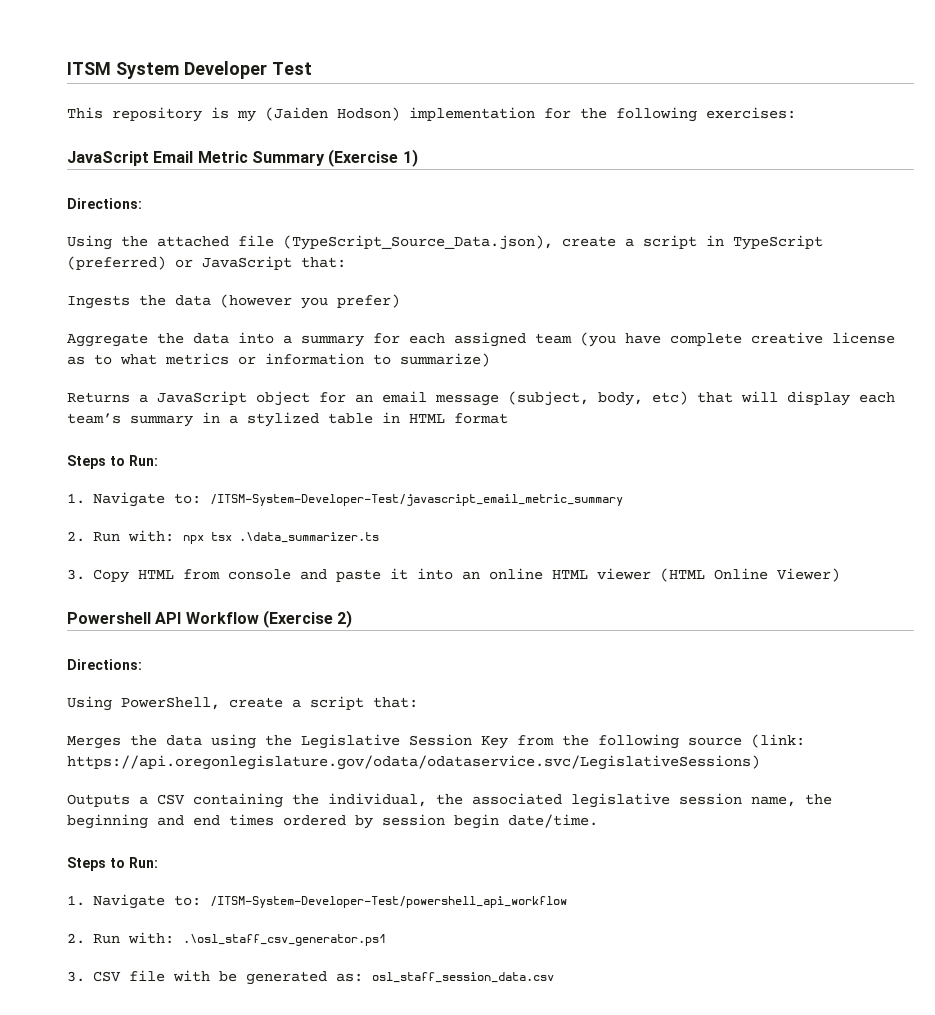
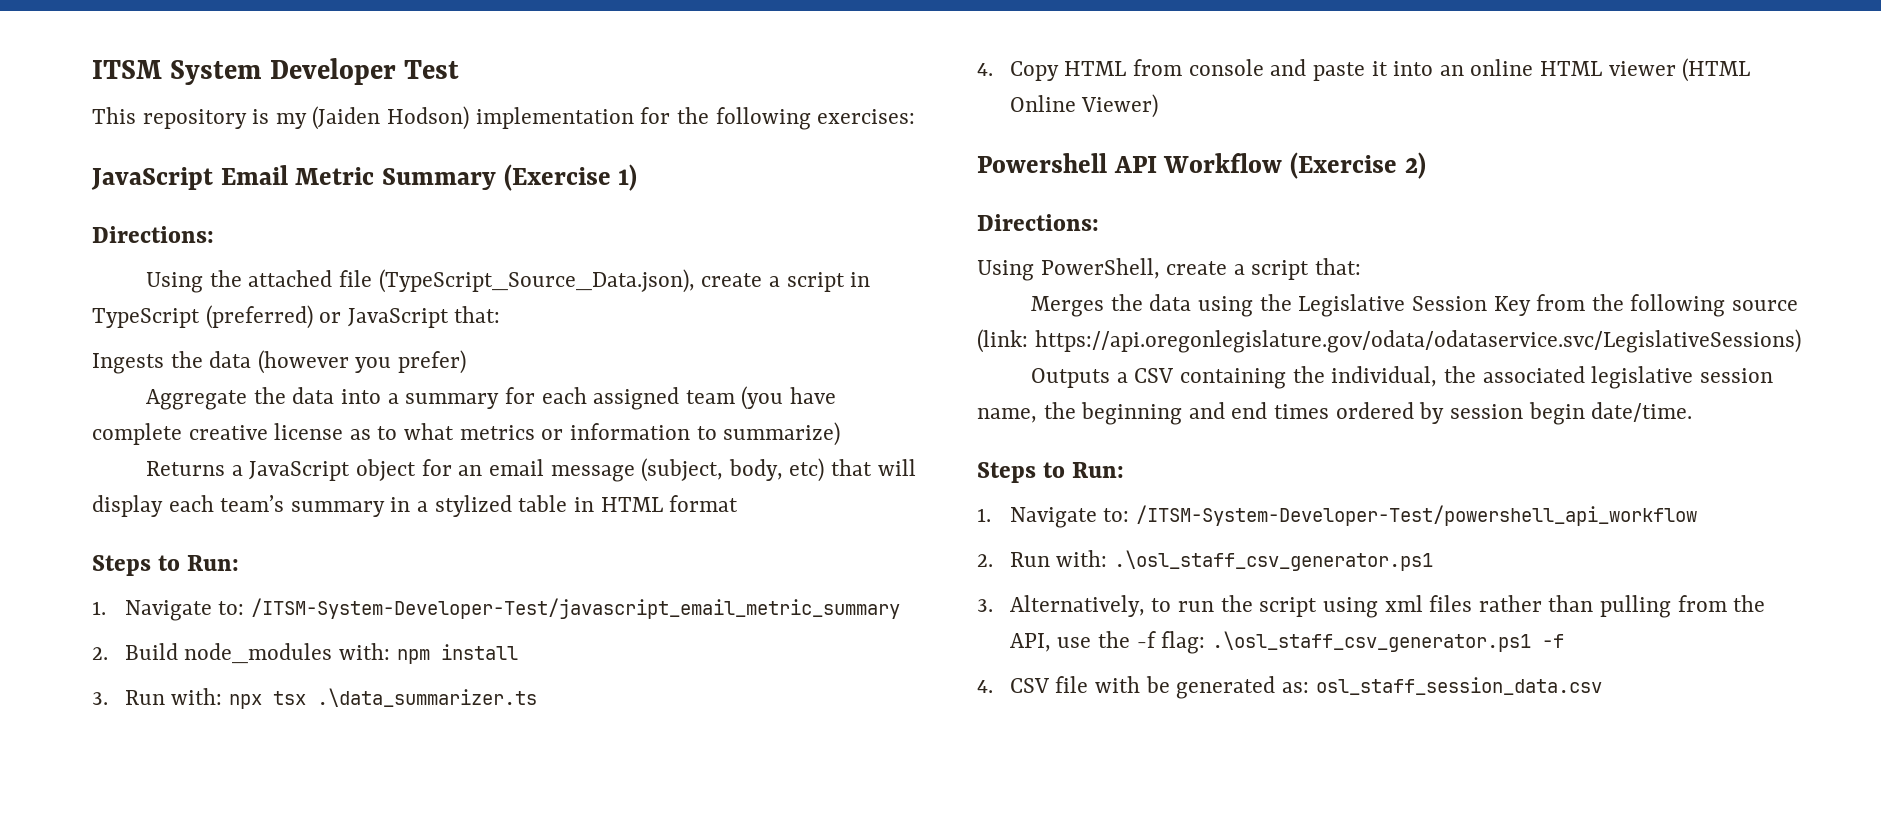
(85, 536) none -> [124,643,518,664] [92,692,108,705] Build node_modules with: npm install // 3.
[67,569,85,580] 3. -> [977,63,993,76] 4.
(85, 976) none -> [1009,595,1766,618] [1009,631,1564,654] [977,680,993,693] Alternatively, to run the script using xml files rather than pulling from the API, use the -f flag: .\osl_staff_csv_generator.ps1 -f // 4.

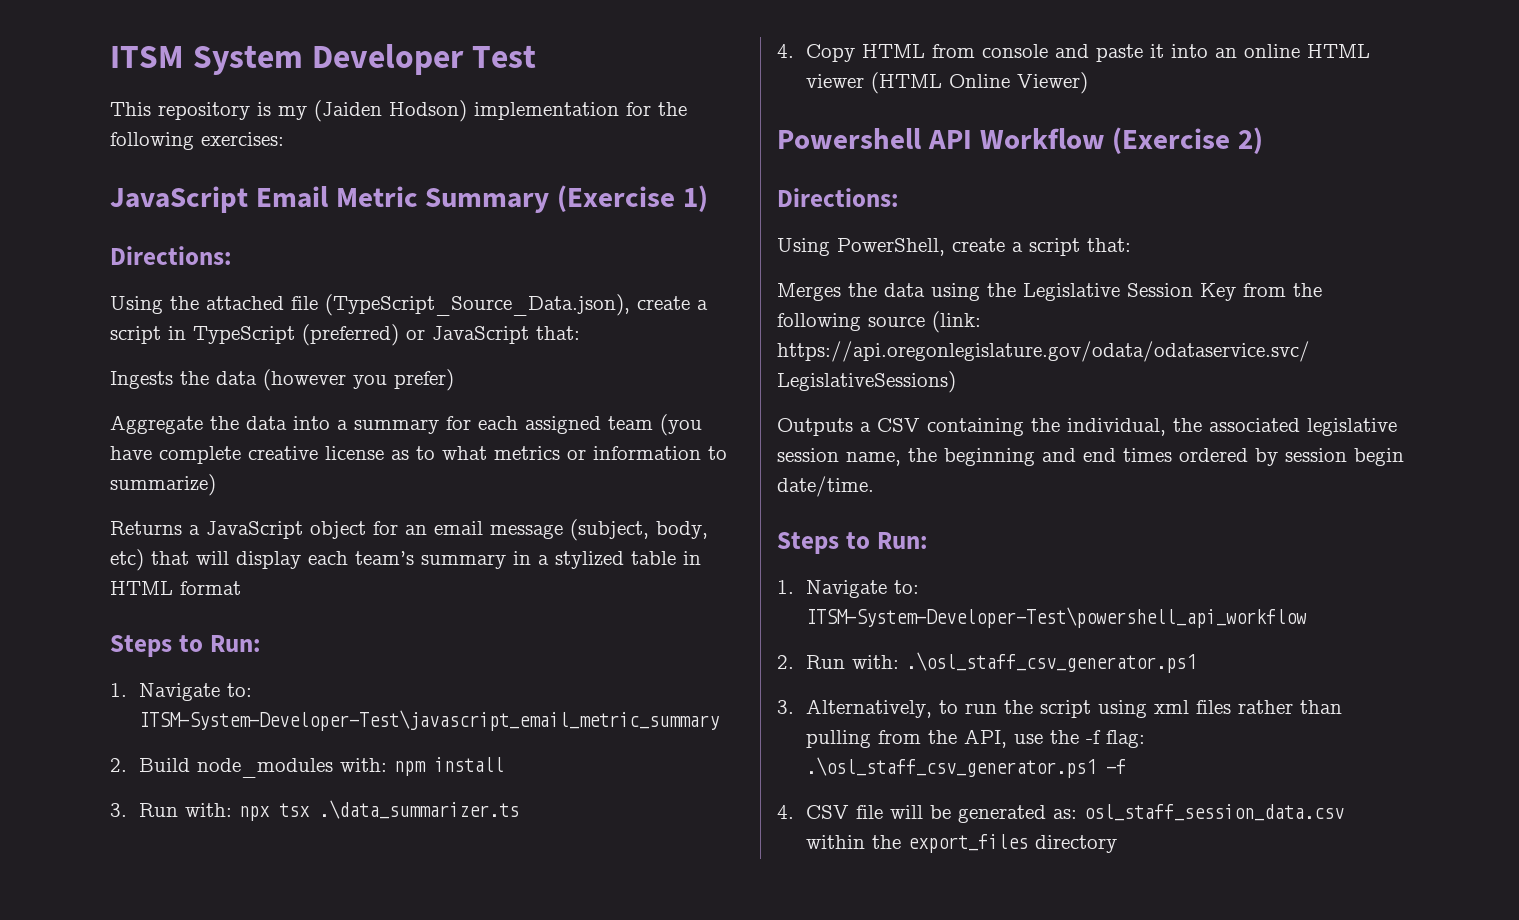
[251,598,901,619] /ITSM-System-Developer-Test/javascript_email_metric_summary -> [138,710,719,731] ITSM-System-Developer-Test\javascript_email_metric_summary
[1136,505,1698,526] /ITSM-System-Developer-Test/powershell_api_workflow -> [805,607,1307,628] ITSM-System-Developer-Test\powershell_api_workflow
[1095,676,1141,693] with -> [889,805,923,819] will
(1602, 686) none -> [805,834,1117,853] within the export_files directory

